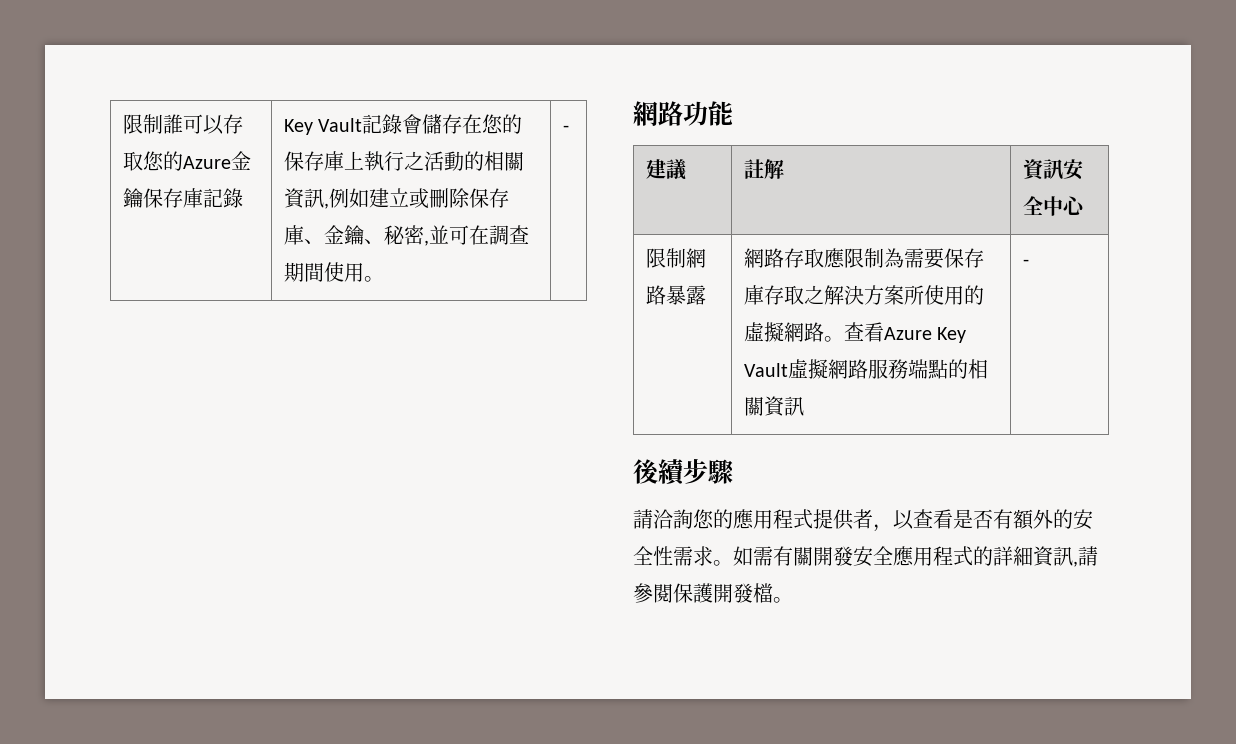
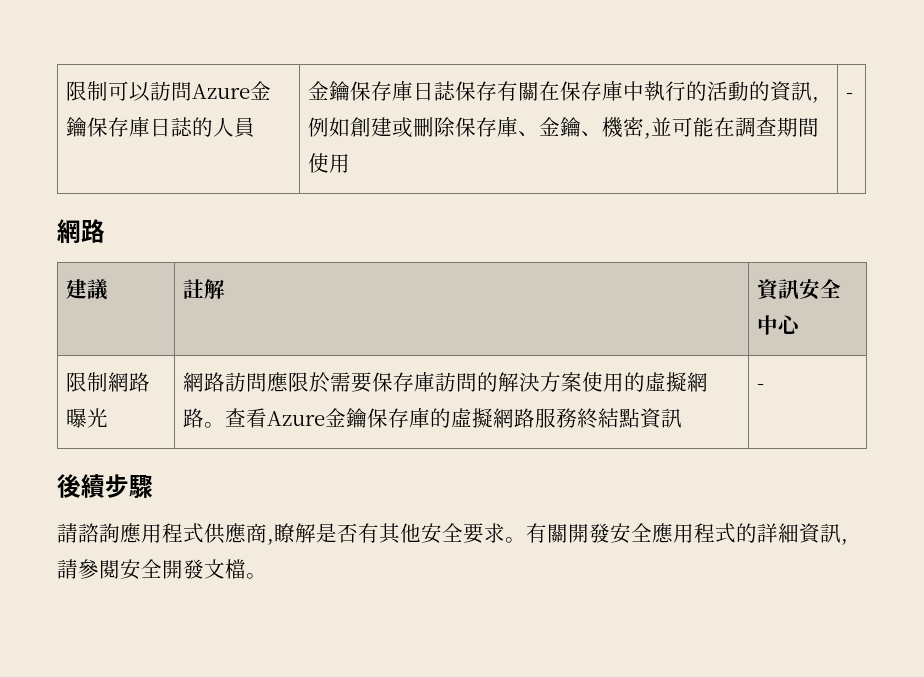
[122,114,243,135] [122,151,251,171] [122,188,243,208] [283,114,523,135] [283,151,524,171] 限制誰可以存取您的Azure金鑰保存庫記錄 | Key Vault記錄會儲存在您的保存庫上執行之活動的相關 -> [66,81,272,102] [66,117,256,137] [308,81,771,101] 限制可以訪問Azure金鑰保存庫日誌的人員 | 金鑰保存庫日誌保存有關在保存庫中執行的活動的
[368,188,409,208] 建立 -> [350,117,393,137] 創建
[383,225,405,245] 秘 -> [602,117,624,138] 機
(469, 235) none -> [693,117,715,137] 能
[363,276,384,282] 。 -> (351, 163) none
[683,101,733,126] 功能 -> (105, 231) none
[665,285,706,305] [743,248,904,268] 暴露 | 網路存取應限制為 -> [66,408,109,428] [183,372,331,393] 曝光 | 網路訪問應限於
[763,285,824,305] 存取之 -> [435,372,499,392] 訪問的
[903,285,924,305] 所 -> (583, 382) none
[937,327,967,343] [743,363,788,377] Key Vault -> [325,408,452,428] 金鑰保存庫的
[907,359,988,379] [743,397,764,416] 端點的相關 -> [577,408,641,429] 終結點
[653,509,1093,532] [633,546,773,566] 洽詢您的應用程式提供者，以查看是否有額外的安全性需求。如需 -> [78,523,526,545] 諮詢應用程式供應商,瞭解是否有其他安全要求。
[673,583,753,603] 保護開發 -> [120,559,225,580] 安全開發文

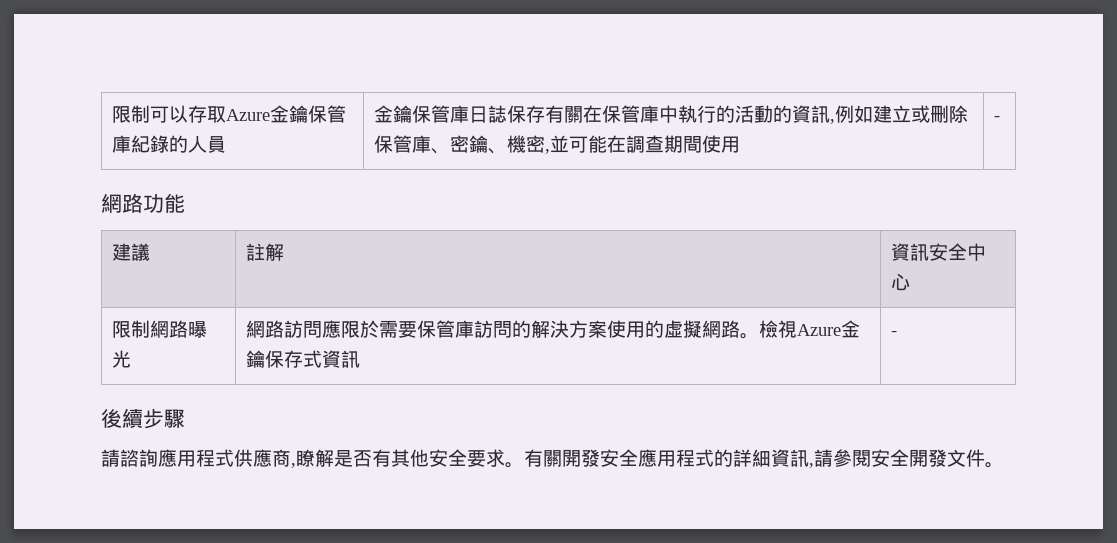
[150,81,272,101] [66,117,194,137] 訪問Azure金鑰保存庫日誌 -> [188,105,347,123] [112,135,170,153] 存取Azure金鑰保管庫紀錄
[371,81,393,101] 存 -> [431,105,451,123] 管
[581,81,603,101] 存 -> [621,105,641,123] 管
[350,117,393,137] 創建 -> [873,105,912,123] 建立
[476,117,561,137] 存庫、金 -> [393,135,470,154] 管庫、密
(105, 231) none -> [143,193,185,213] 功能
[393,372,415,392] 存 -> [436,320,456,338] 管
[225,408,641,429] 查看Azure金鑰保存庫的虛擬網路服務終結點 -> [759,320,861,338] [246,350,323,368] 檢視Azure金鑰保存式
[225,559,246,579] 檔 -> [966,449,985,467] 件

